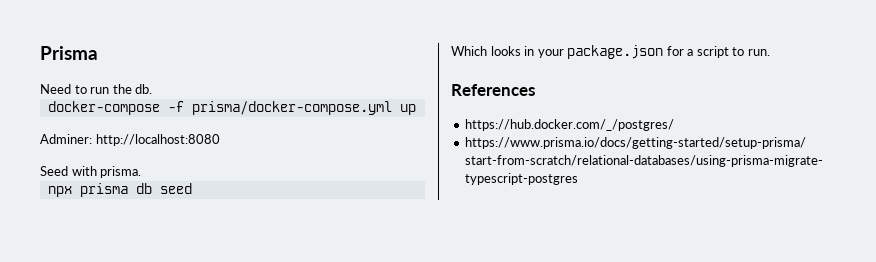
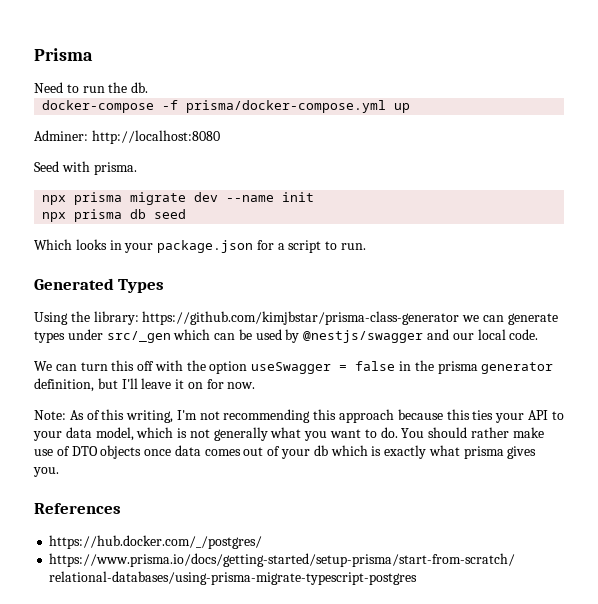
(142, 172) none -> [42,192,315,205] // npx prisma migrate dev --name init
(770, 52) none -> [34,278,165,293] [34,311,558,325] [34,329,539,343] [34,360,554,374] [34,378,256,392] [34,409,564,423] [33,427,544,441] [34,445,537,459] [33,467,59,477] // Generated Types // Using the library: https://github.com/kimjbstar/prisma-class-generator we can generate types under src/_gen which can be used by @nestjs/swagger and our local code. // We can turn this off with the option useSwagger = false in the prisma generator definition, but I'll leave it on for now. // Note: As of this writing, I'm not recommending this approach because this ties your API to your data model, which is not generally what you want to do. You should rather make use of DTO objects once data comes out of your db which is exactly what prisma gives you.

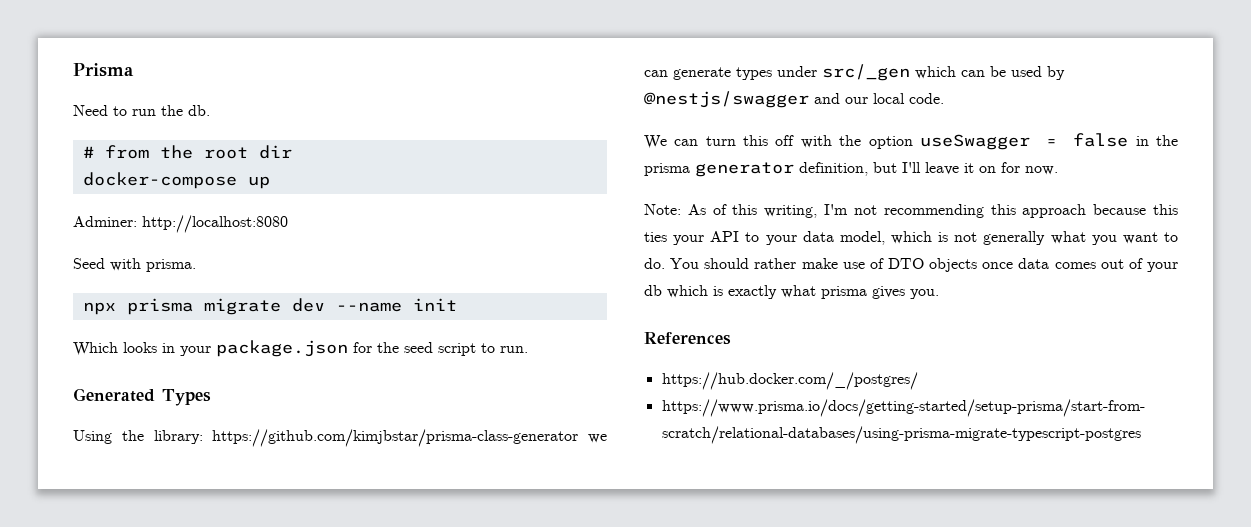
(149, 87) none -> [82,145,292,159] // # from the root dir
[162,100,387,113] -f prisma/docker-compose.yml -> (237, 180) none
[42,209,187,222] // npx prisma db seed -> (457, 304) none
[277,243,285,250] a -> [377,342,433,353] the seed

